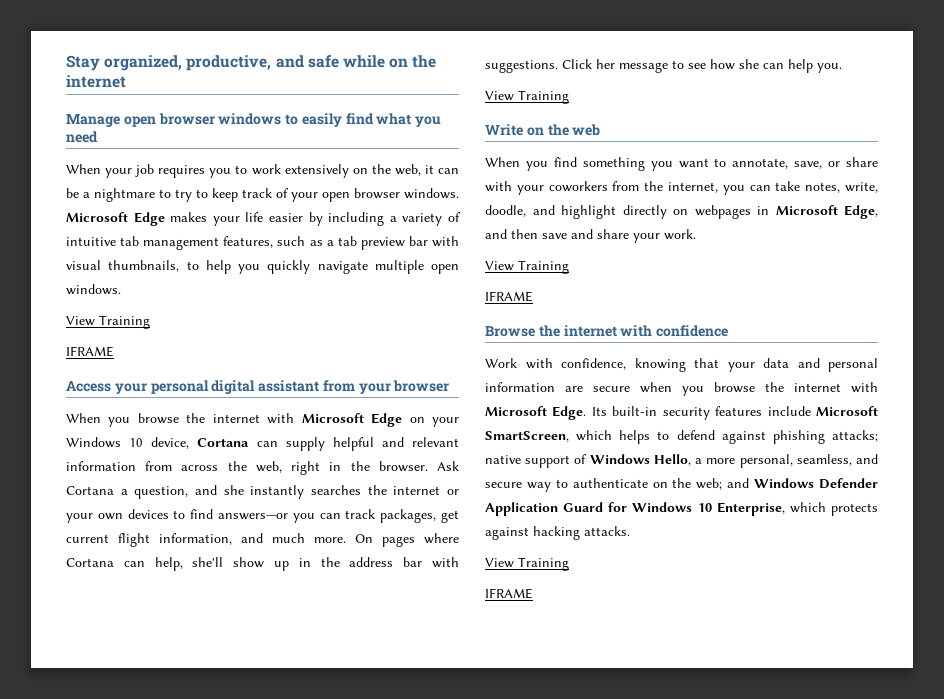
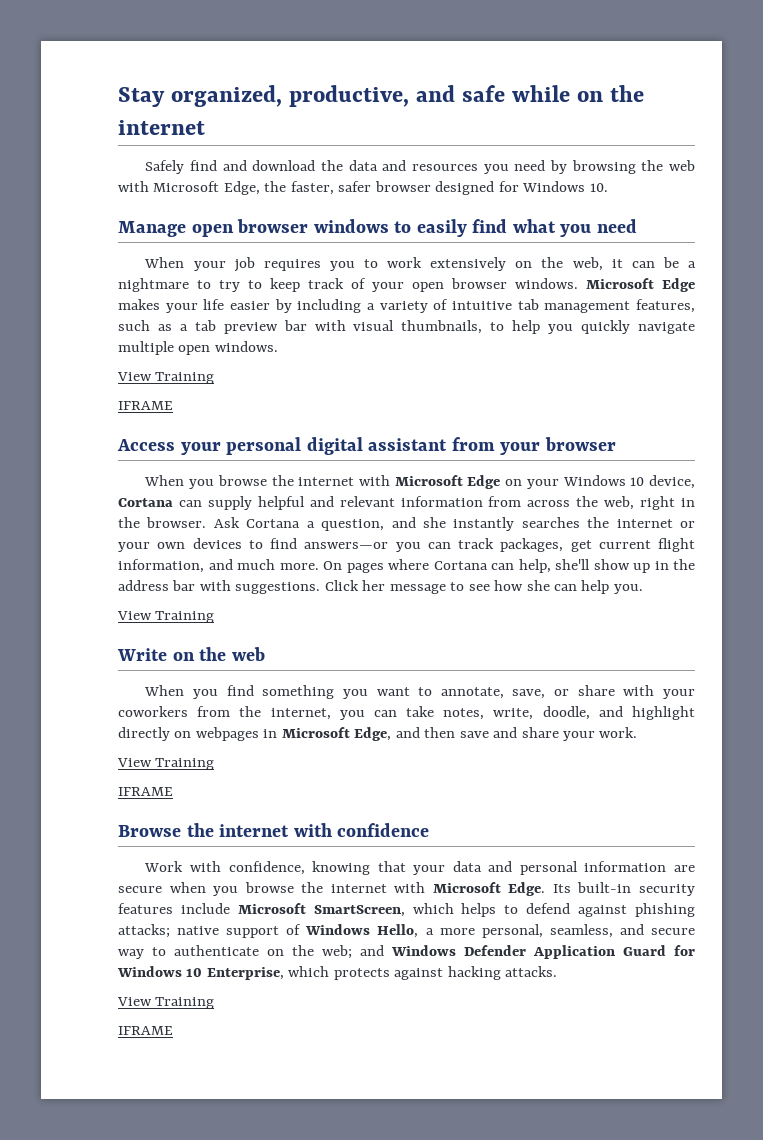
(126, 81) none -> [145,160,696,174] [118,181,608,195] // Safely find and download the data and resources you need by browsing the web with Microsoft Edge, the faster, safer browser designed for Windows 10.

